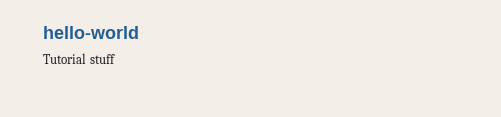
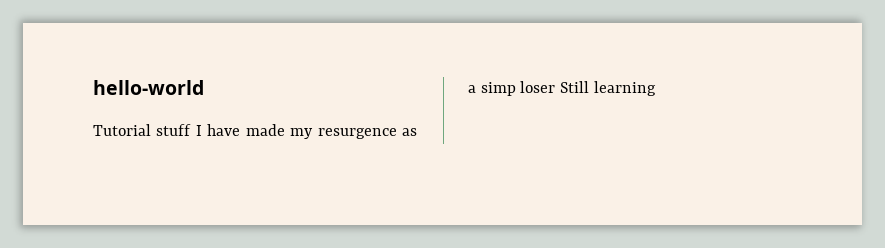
(115, 59) none -> [195,124,418,139] [468,81,656,96] I have made my resurgence as a simp loser Still learning

